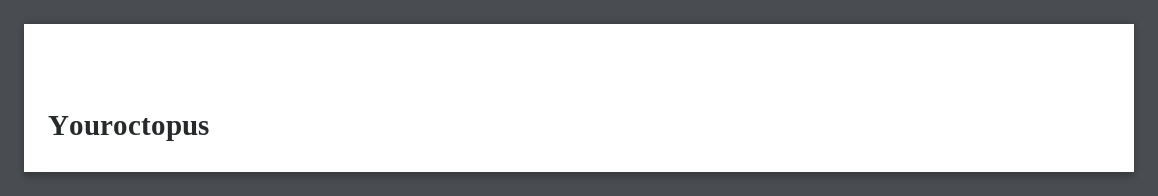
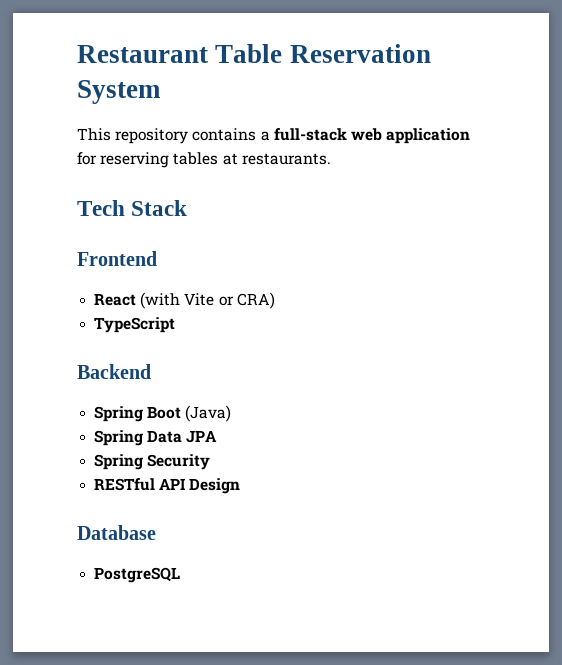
[48,116,209,141] Youroctopus -> [77,44,431,63] [77,80,161,104] [77,128,471,144] [77,152,331,168] [77,200,188,216] [77,251,157,266] [94,292,275,309] [94,317,176,333] [77,364,151,379] [94,405,232,422] [94,430,218,446] [94,454,211,470] [94,478,241,494] [77,525,156,540] [94,567,181,583] Restaurant Table Reservation System // This repository contains a full-stack web application for reserving tables at restaurants. // Tech Stack // Frontend // React (with Vite or CRA) // TypeScript // Backend // Spring Boot (Java) // Spring Data JPA // Spring Security // RESTful API Design // Database // PostgreSQL

